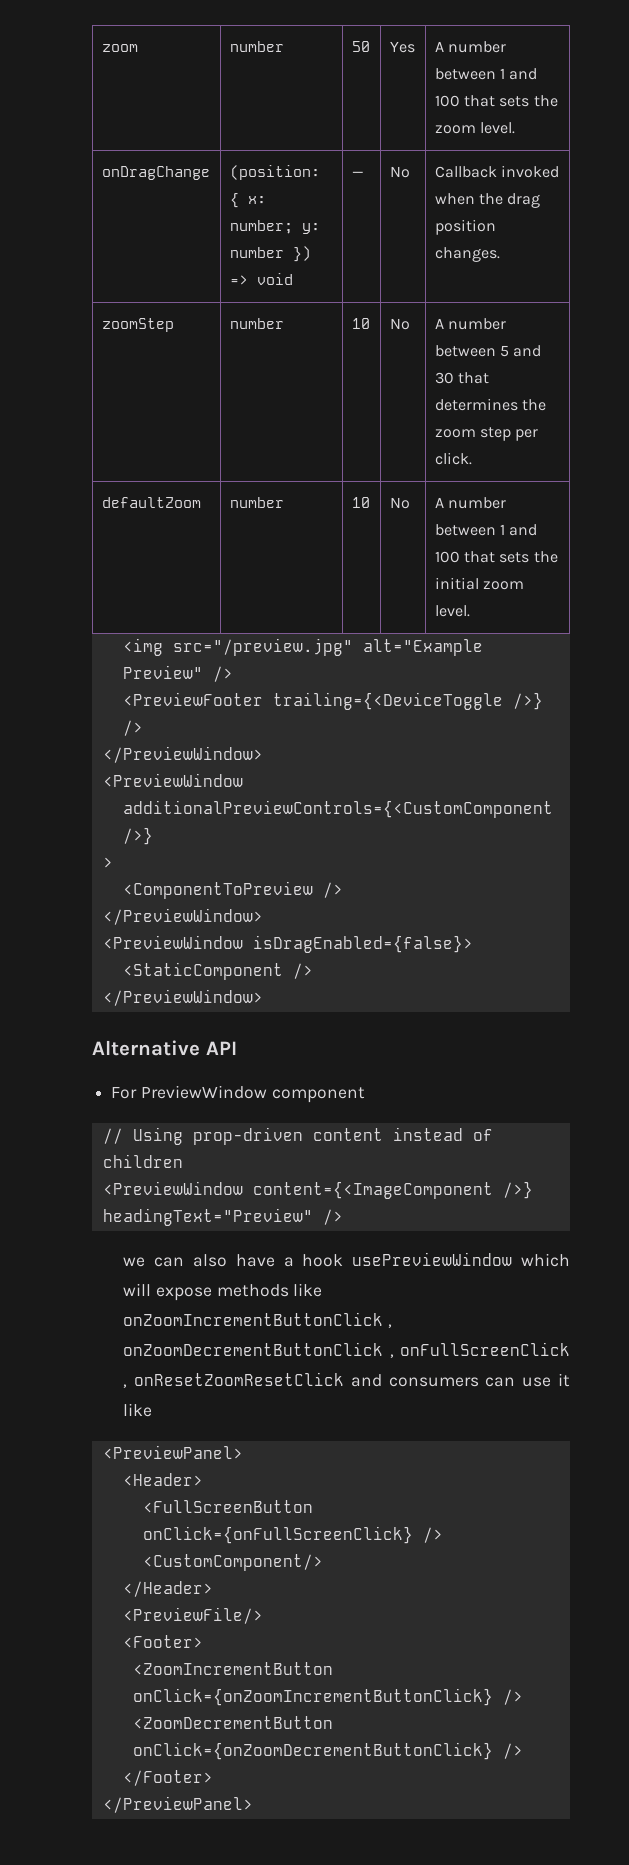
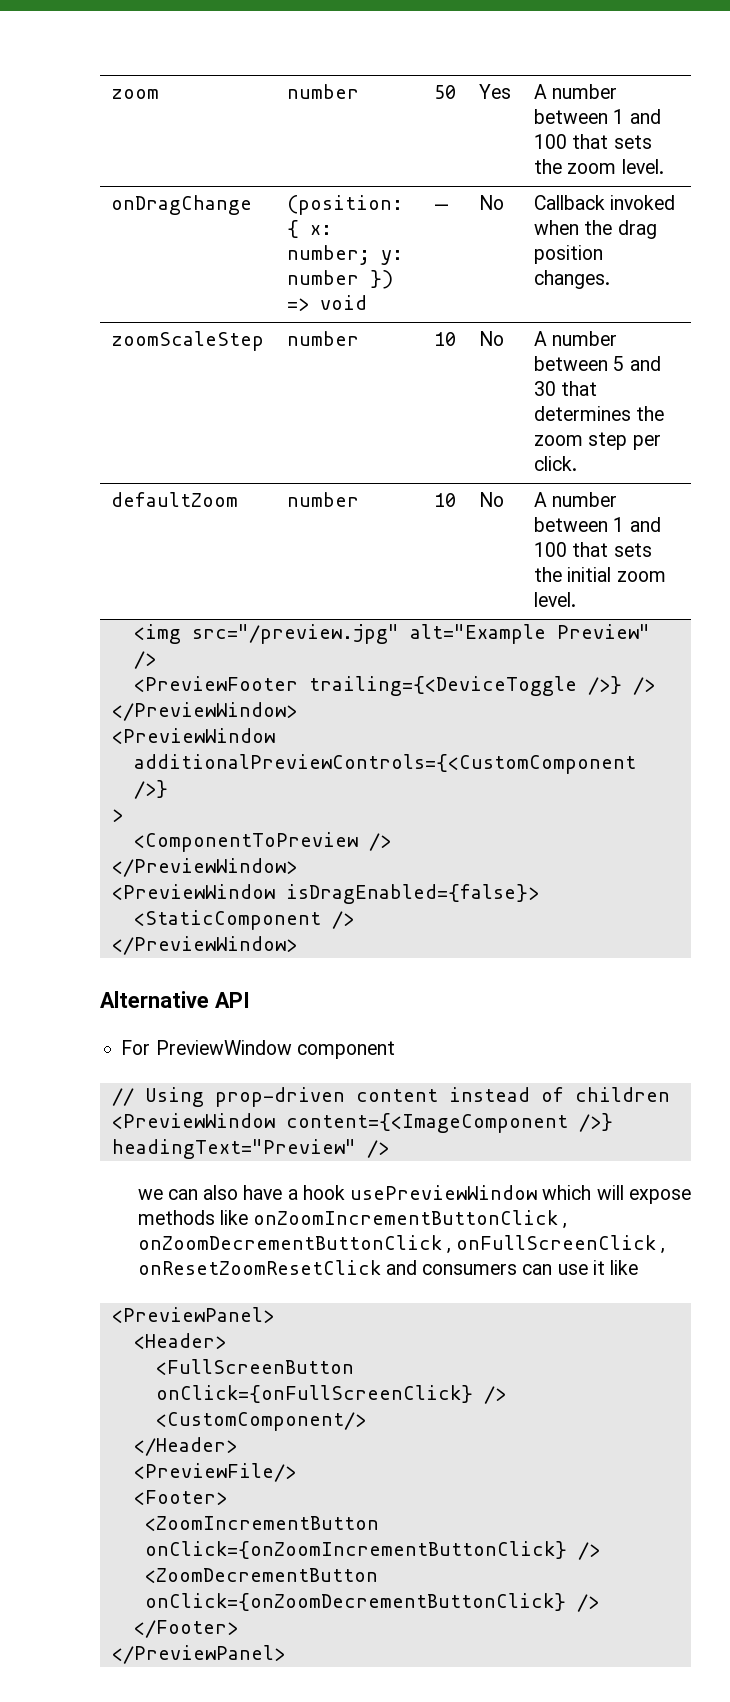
[101,318,174,332] zoomStep -> [111,331,265,351] zoomScaleStep

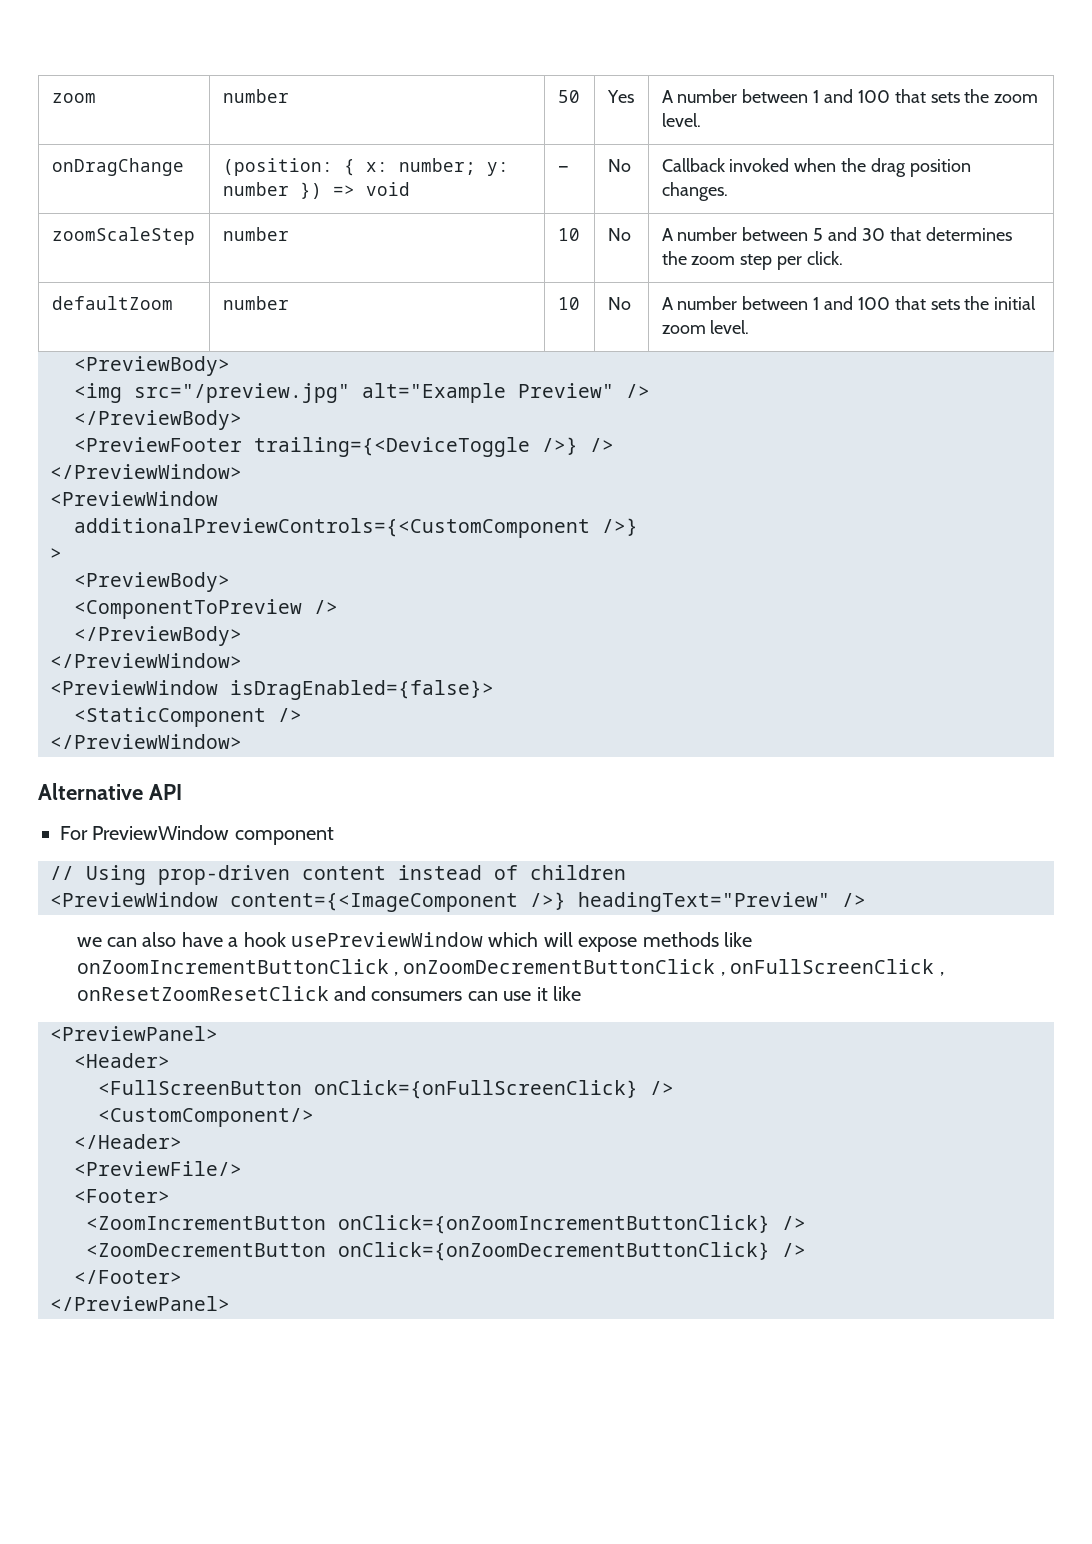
(577, 599) none -> [74,356,230,376] // <PreviewBody>
(156, 660) none -> [74,410,242,430] // </PreviewBody>
(123, 815) none -> [74,572,230,592] // <PreviewBody>
(391, 842) none -> [74,626,242,646] // </PreviewBody>

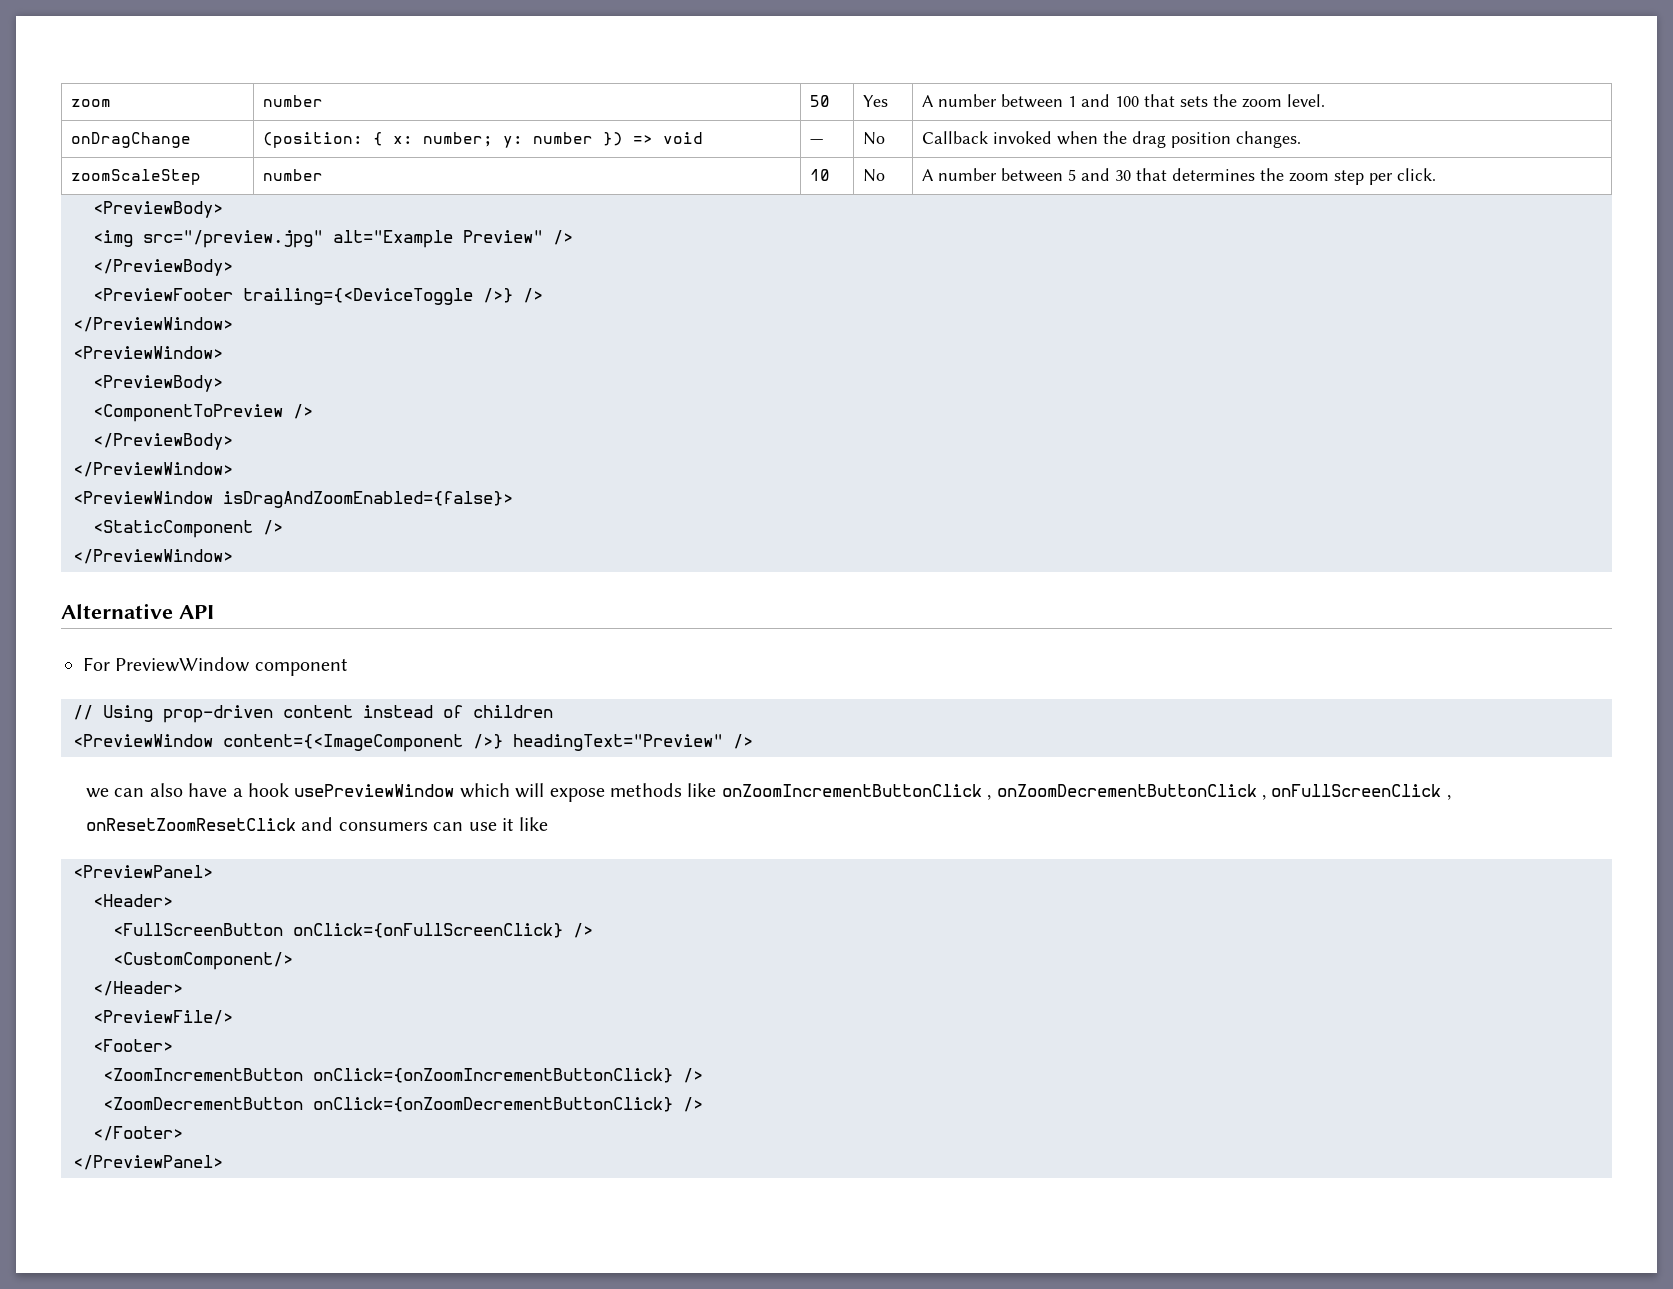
[51,296,173,310] [222,296,289,310] [557,297,580,310] [607,297,631,310] [661,296,1037,310] [661,320,750,334] // defaultZoom | number | 10 | No | A number between 1 and 100 that sets the initial zoom level. -> (1437, 174) none
[50,491,218,506] [74,518,638,538] [50,548,62,560] <PreviewWindow // additionalPreviewControls={<CustomComponent />} // > -> [73,346,223,359] <PreviewWindow>
[230,680,494,700] isDragEnabled={false}> -> [223,491,513,508] isDragAndZoomEnabled={false}>

